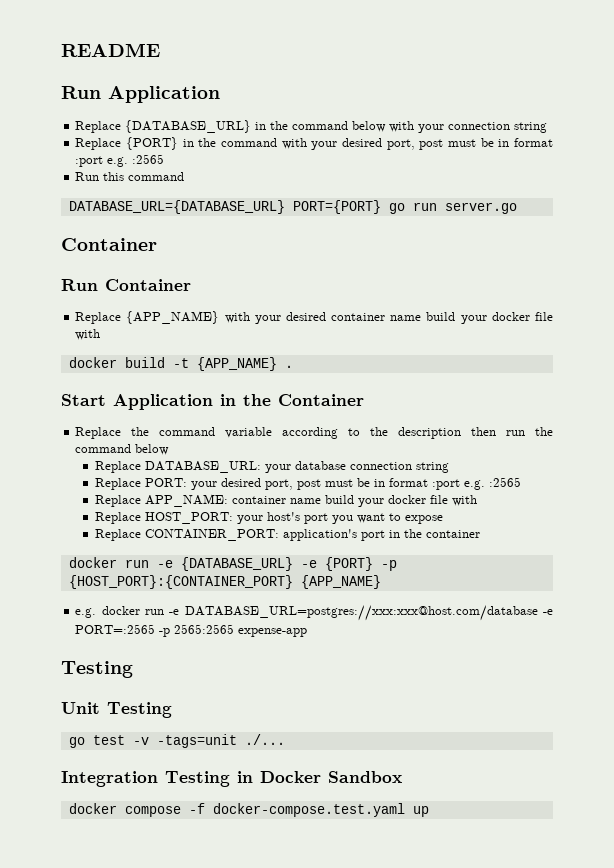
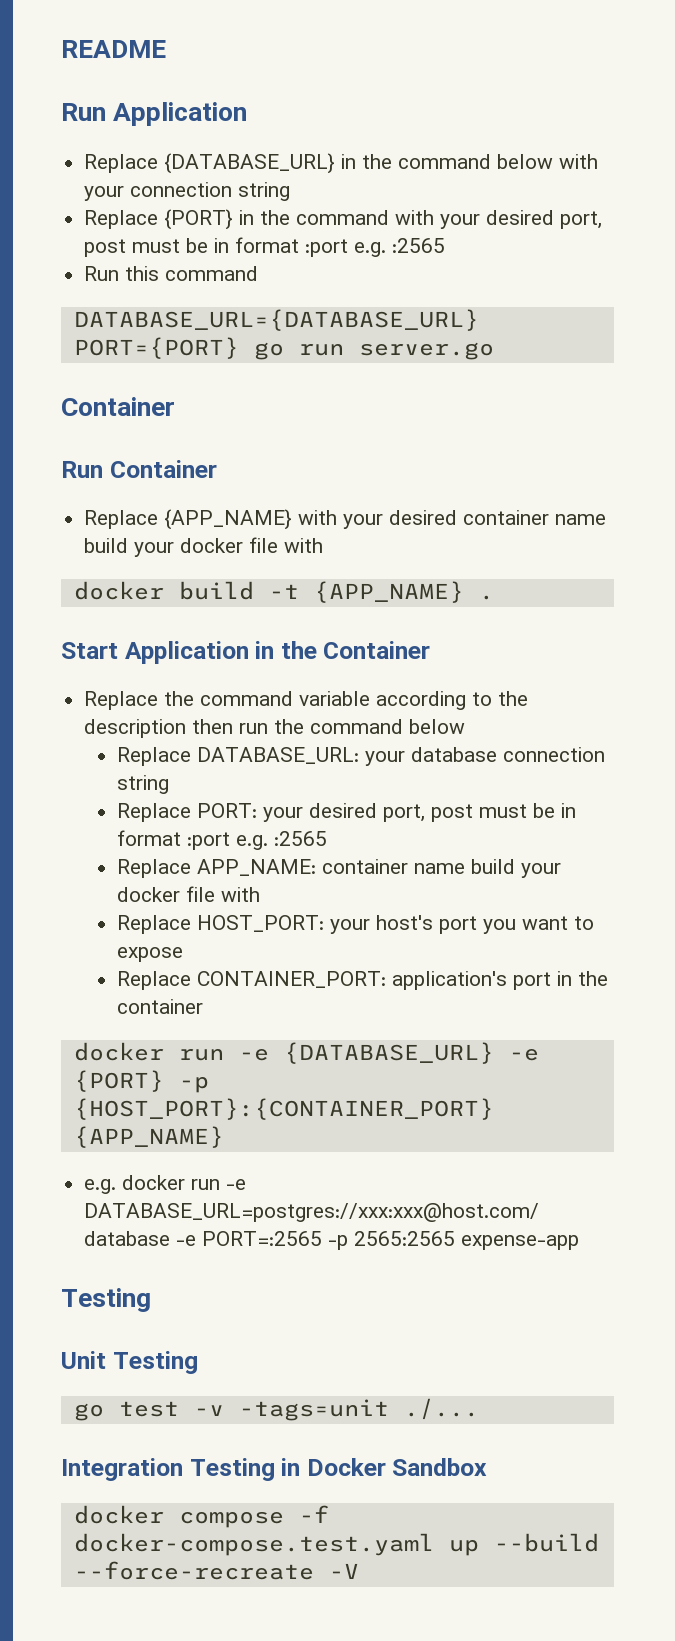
(429, 811) none -> [493,1533,599,1552] [73,1561,359,1580] --build --force-recreate -V

